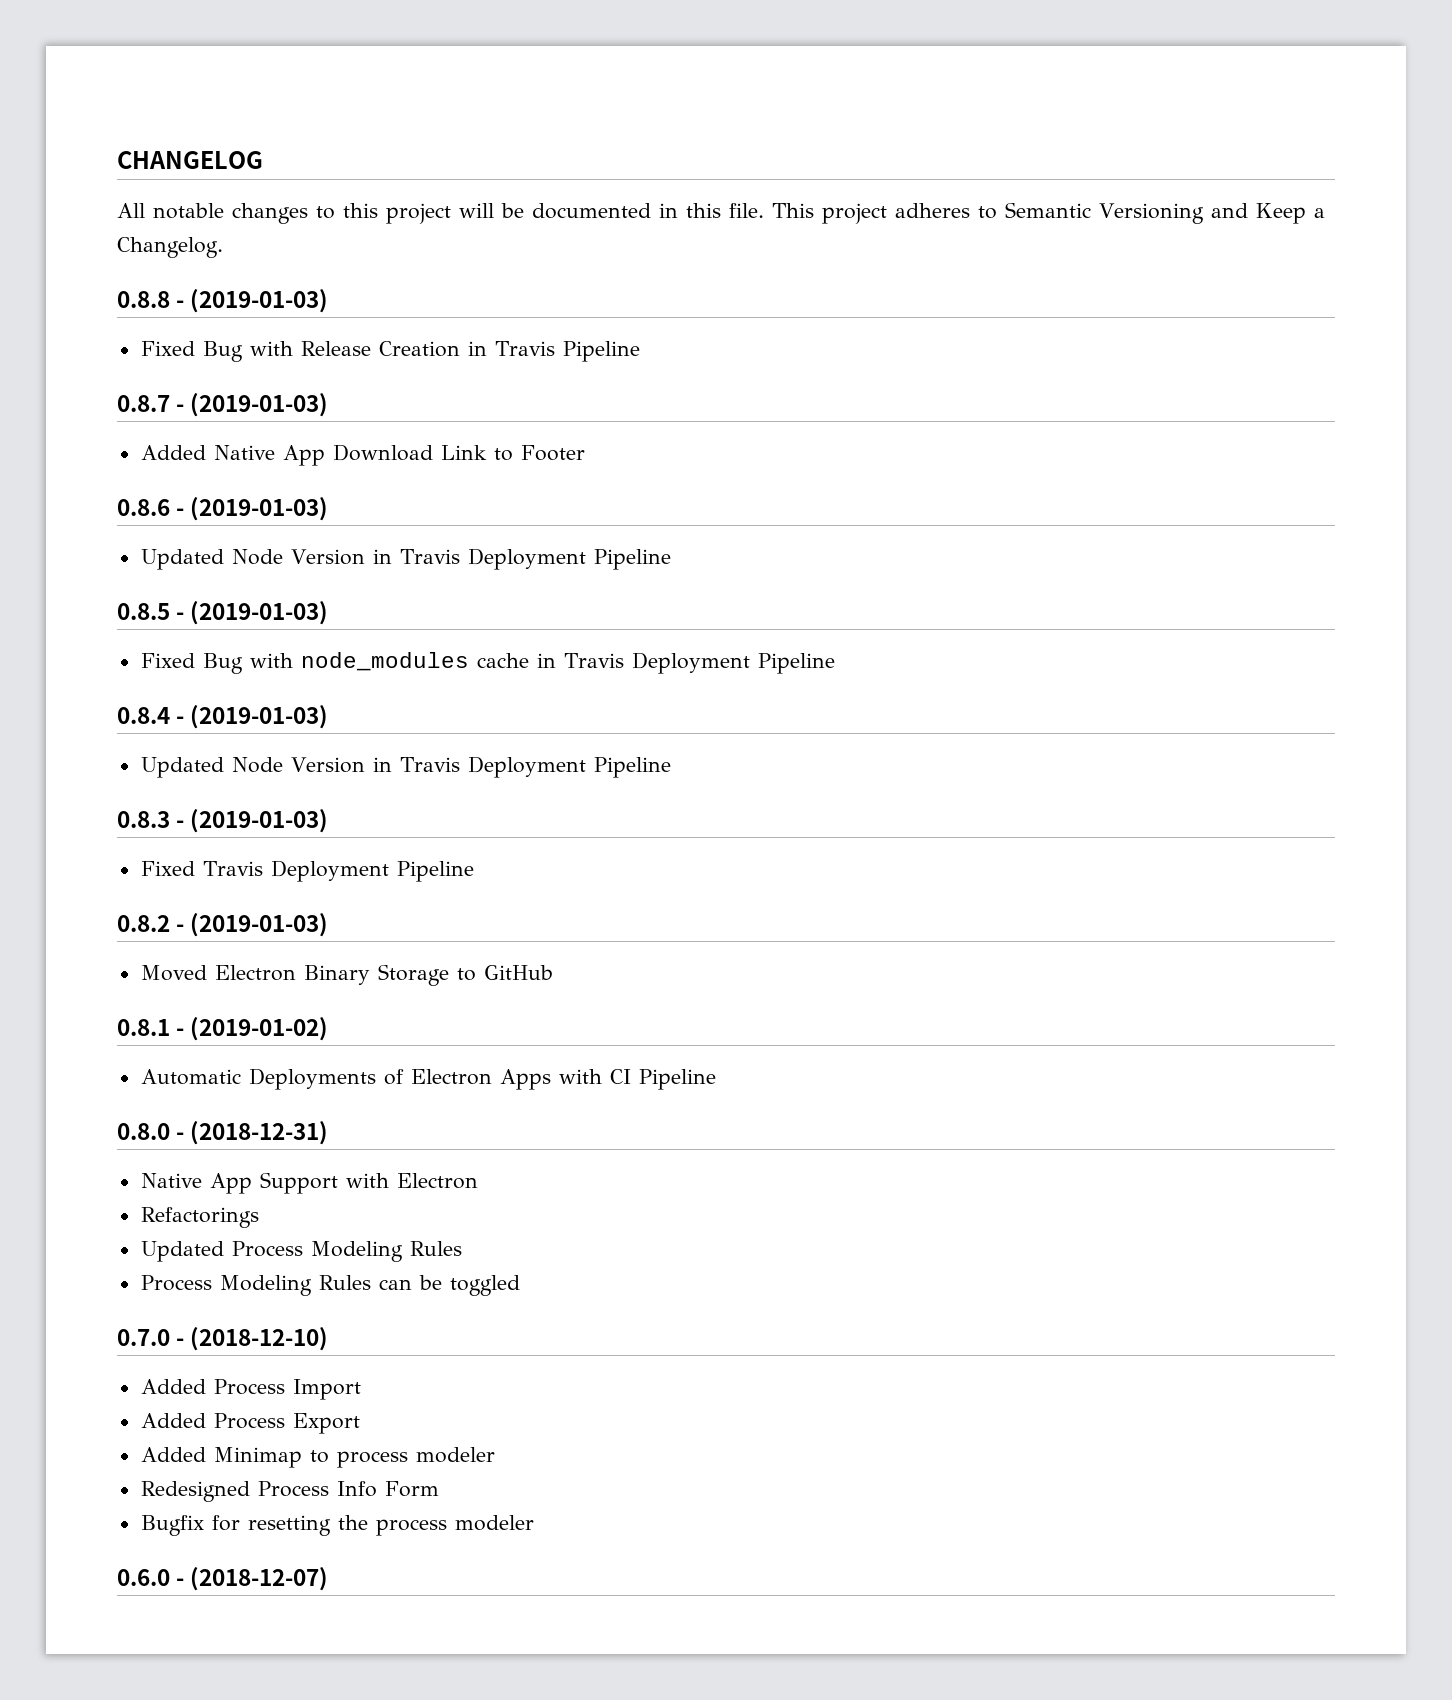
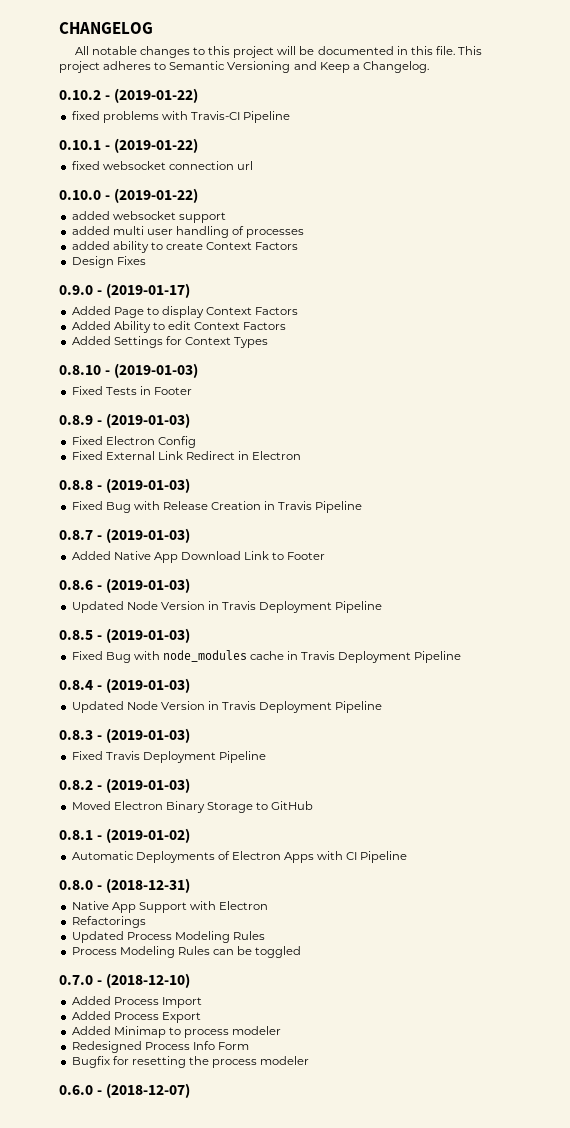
(223, 247) none -> [59,88,199,103] [71,111,291,123] [59,138,199,153] [71,161,253,170] [59,188,199,203] [71,211,226,223] [71,226,305,238] [71,241,299,253] [71,256,146,268] [59,283,191,298] [71,306,299,318] [71,321,287,333] [71,336,269,348] [59,363,199,378] [71,386,192,395] [59,413,191,428] [71,436,196,448] [71,451,302,460] // 0.10.2 - (2019-01-22) // fixed problems with Travis-CI Pipeline // 0.10.1 - (2019-01-22) // fixed websocket connection url // 0.10.0 - (2019-01-22) // added websocket support // added multi user handling of processes // added ability to create Context Factors // Design Fixes // 0.9.0 - (2019-01-17) // Added Page to display Context Factors // Added Ability to edit Context Factors // Added Settings for Context Types // 0.8.10 - (2019-01-03) // Fixed Tests in Footer // 0.8.9 - (2019-01-03) // Fixed Electron Config // Fixed External Link Redirect in Electron

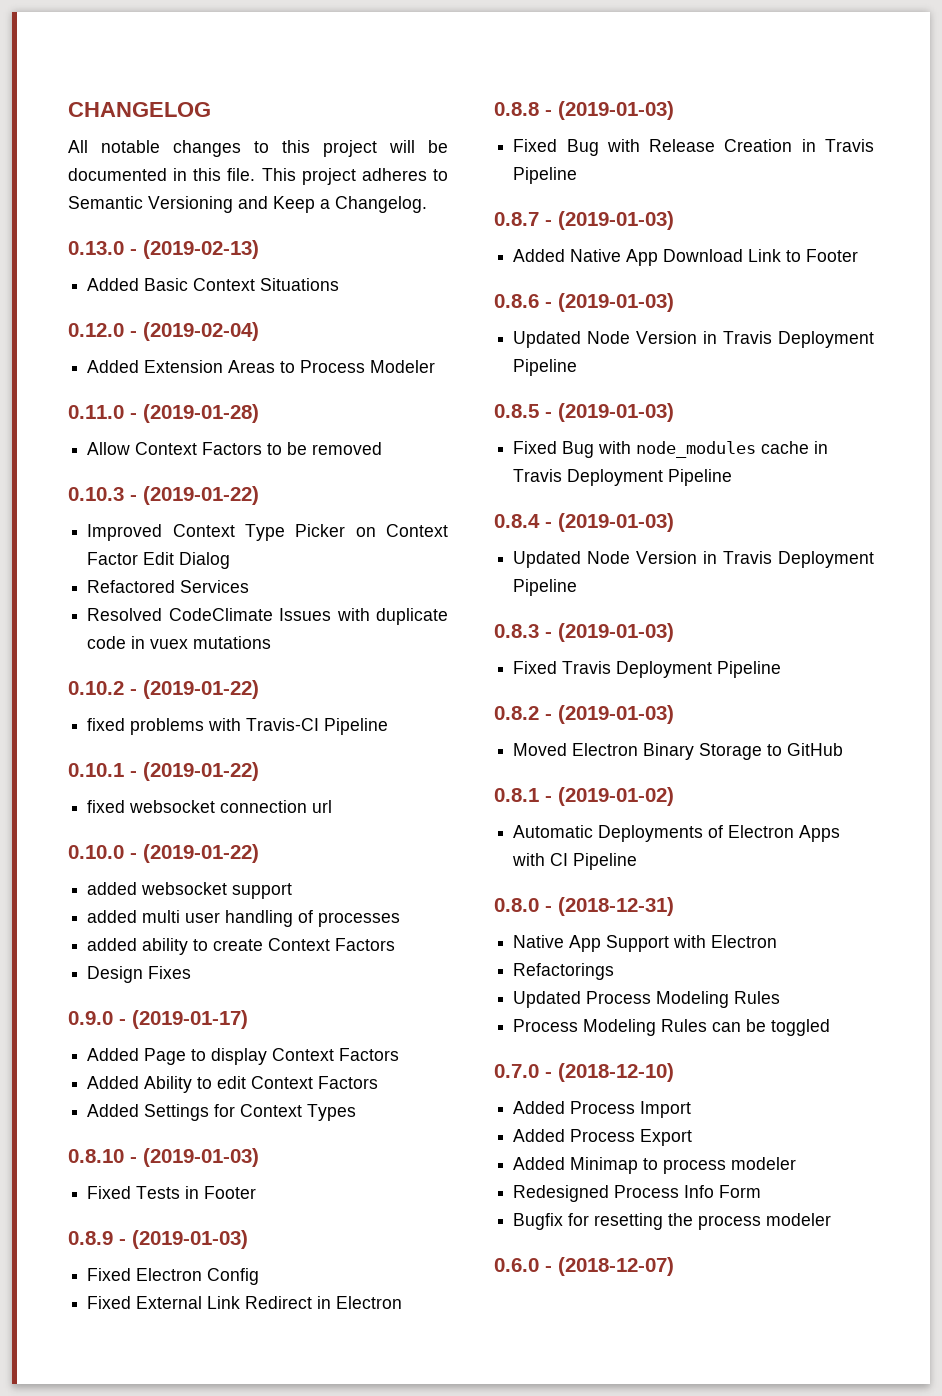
(429, 67) none -> [68,240,259,259] [87,278,340,291] [68,322,259,341] [87,360,436,373] [68,404,259,423] [87,442,383,455] [68,486,259,505] [87,524,448,541] [87,552,231,569] [87,580,250,593] [87,608,448,625] [87,636,272,649] // 0.13.0 - (2019-02-13) // Added Basic Context Situations // 0.12.0 - (2019-02-04) // Added Extension Areas to Process Modeler // 0.11.0 - (2019-01-28) // Allow Context Factors to be removed // 0.10.3 - (2019-01-22) // Improved Context Type Picker on Context Factor Edit Dialog // Refactored Services // Resolved CodeClimate Issues with duplicate code in vuex mutations

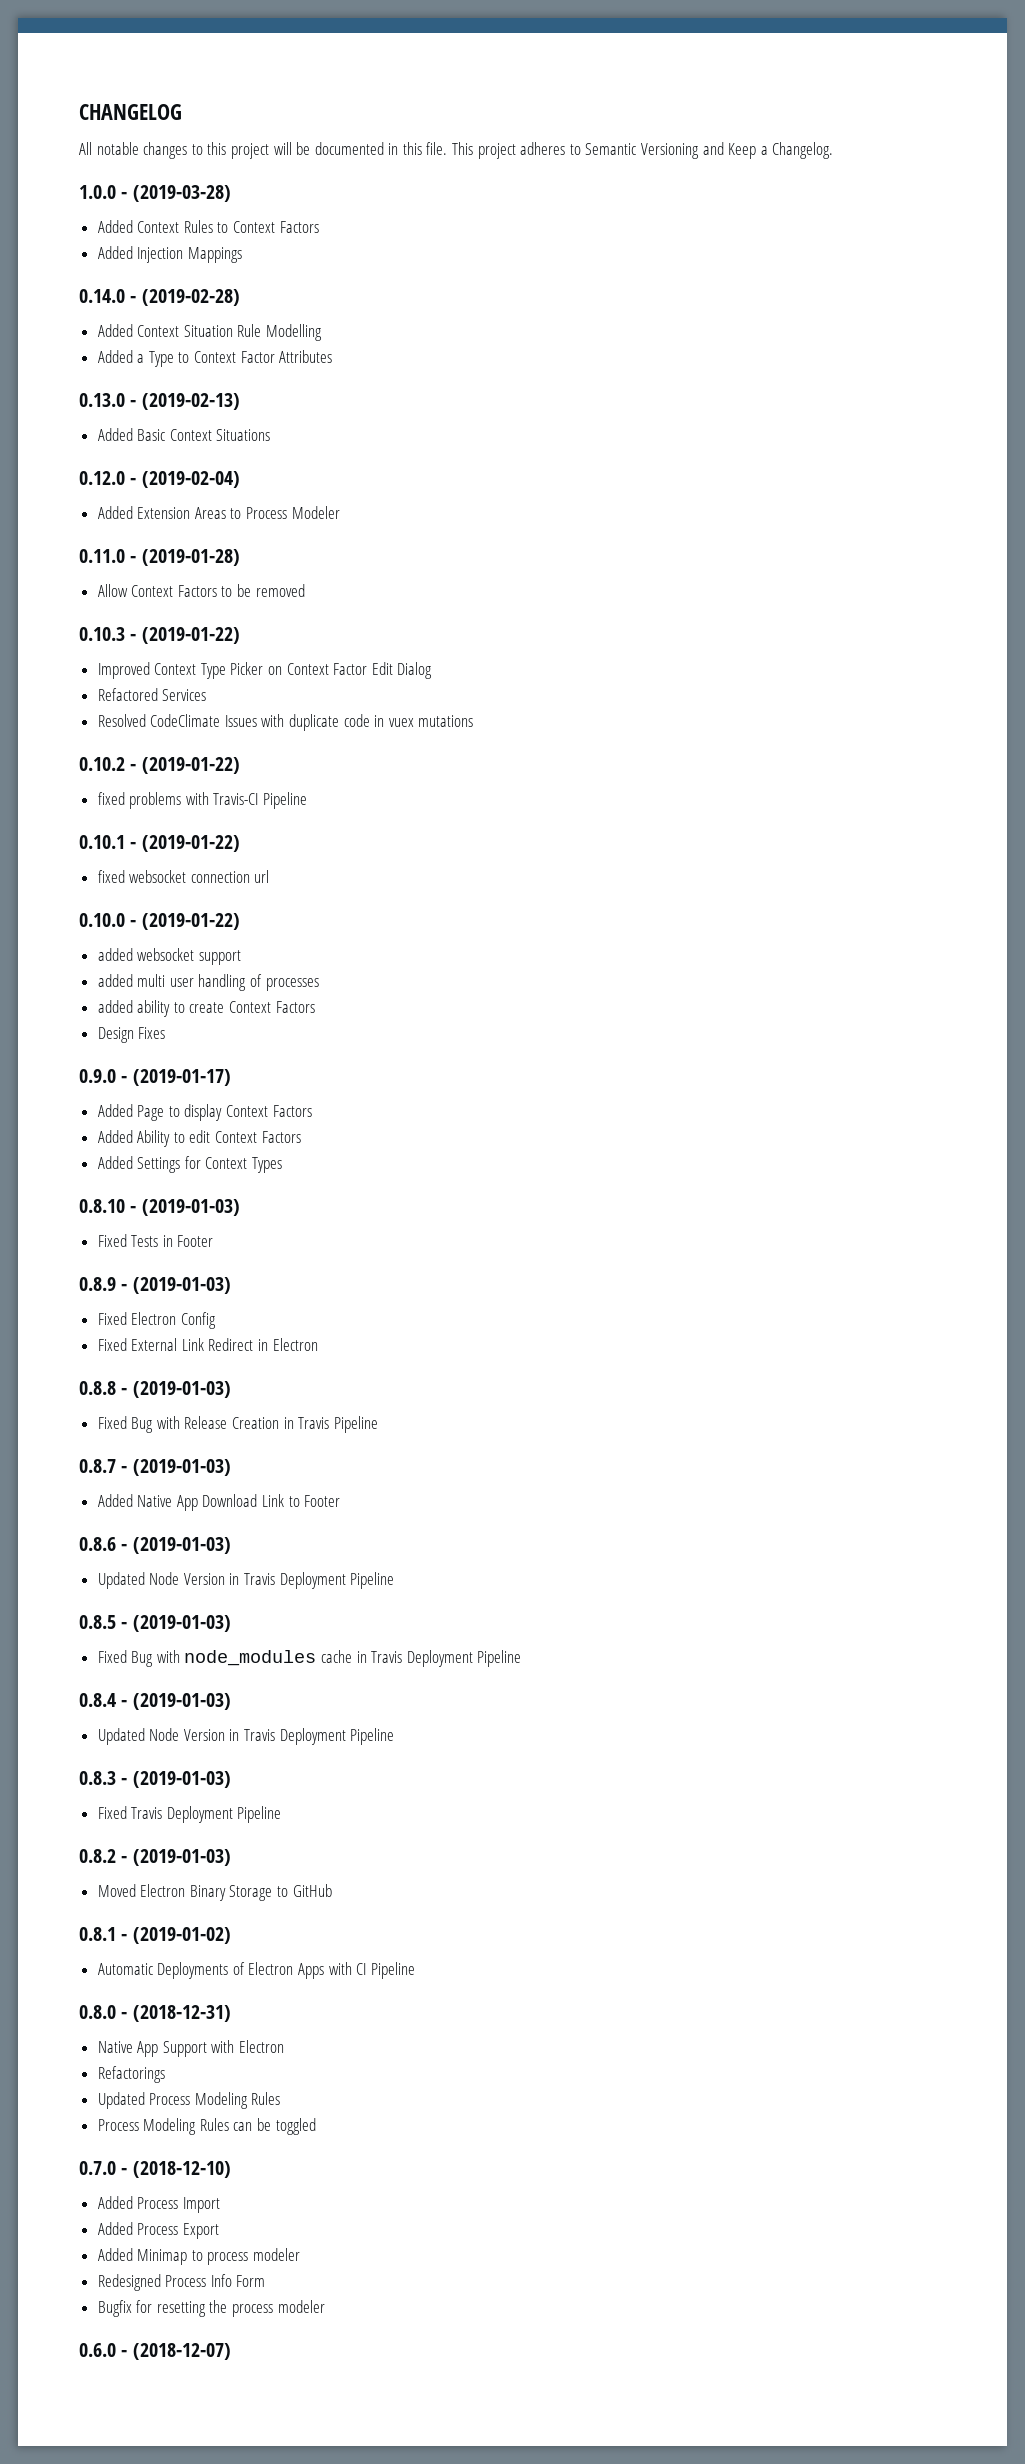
(427, 204) none -> [79,185,231,202] [97,220,319,233] [97,246,242,263] [79,289,240,306] [97,324,323,341] [97,350,333,367] // 1.0.0 - (2019-03-28) // Added Context Rules to Context Factors // Added Injection Mappings // 0.14.0 - (2019-02-28) // Added Context Situation Rule Modelling // Added a Type to Context Factor Attributes

